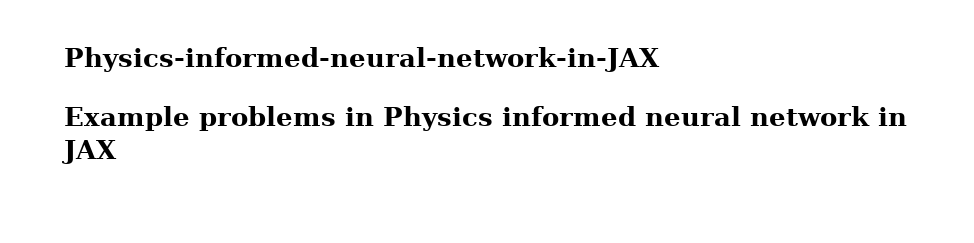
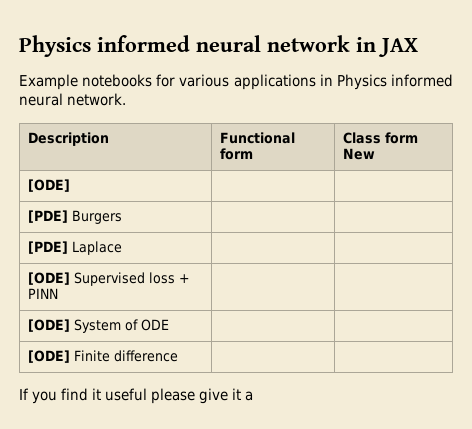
[64,47,660,72] [64,106,374,131] Physics-informed-neural-network-in-JAX // Example problems in -> (19, 46) none
(117, 152) none -> [19,74,454,90] [19,93,127,106] [27,132,109,146] [219,132,295,144] [219,148,253,160] [342,132,418,144] [342,148,375,160] [27,179,70,192] [27,210,122,224] [27,241,122,255] [27,272,190,286] [27,288,58,299] [27,319,169,333] [27,350,178,363] [19,388,254,404] // Example notebooks for various applications in Physics informed neural network. // Description | Functional form | Class form New // [ODE] | | // [PDE] Burgers | | // [PDE] Laplace | | // [ODE] Supervised loss + PINN | | // [ODE] System of ODE | | // [ODE] Finite difference | | // If you find it useful please give it a

